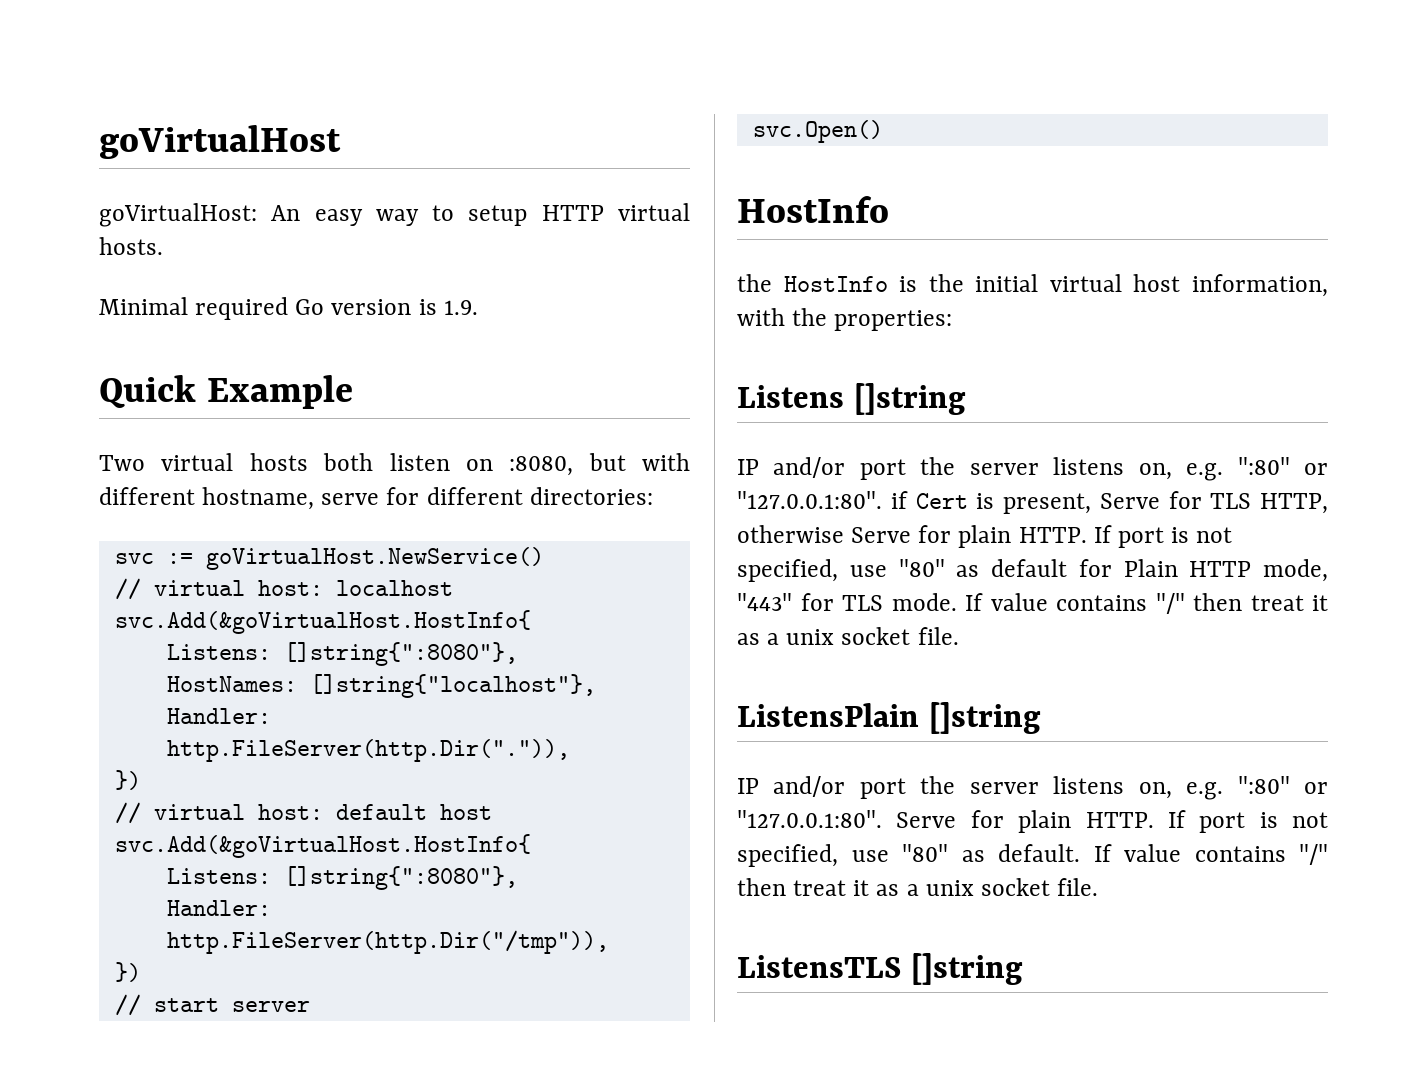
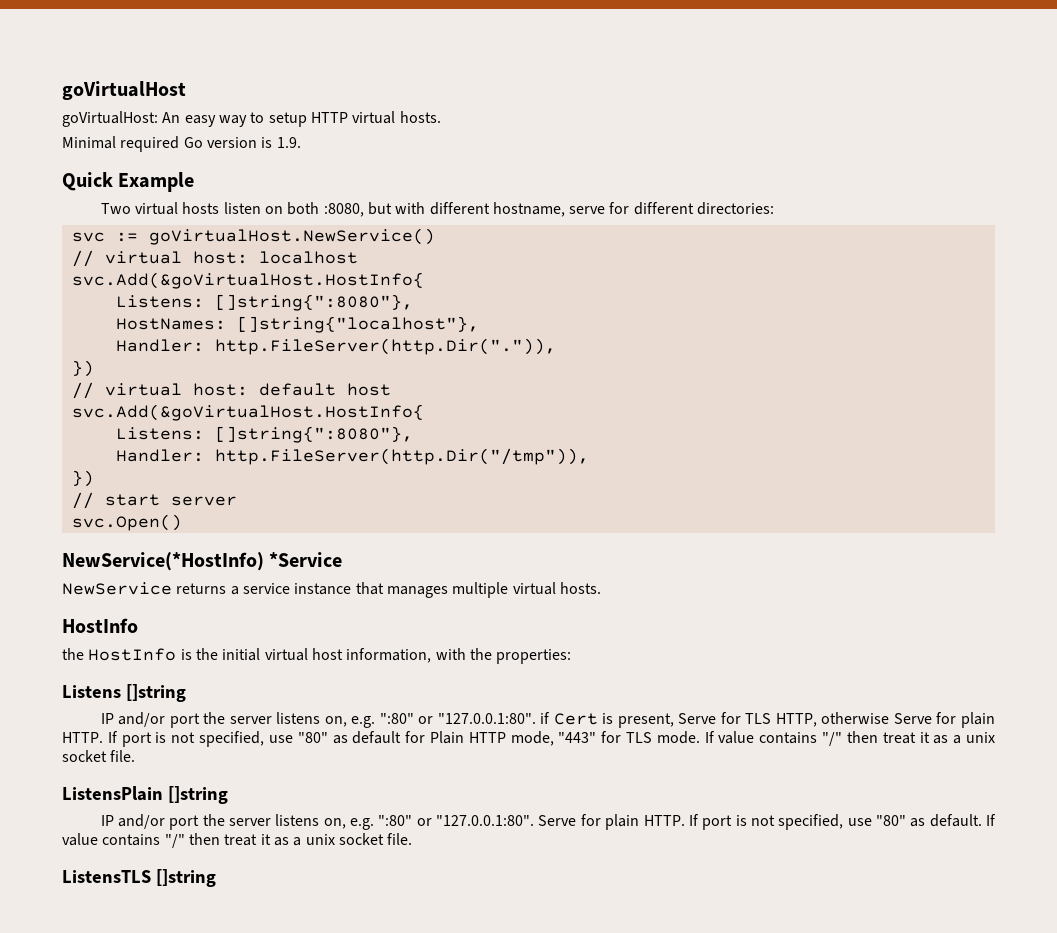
[323,453,374,471] both -> (220, 208) none
(493, 465) none -> [287,202,320,215] both
(883, 131) none -> [62,552,343,571] [62,582,601,598] // NewService(*HostInfo) *Service // NewService returns a service instance that manages multiple virtual hosts.

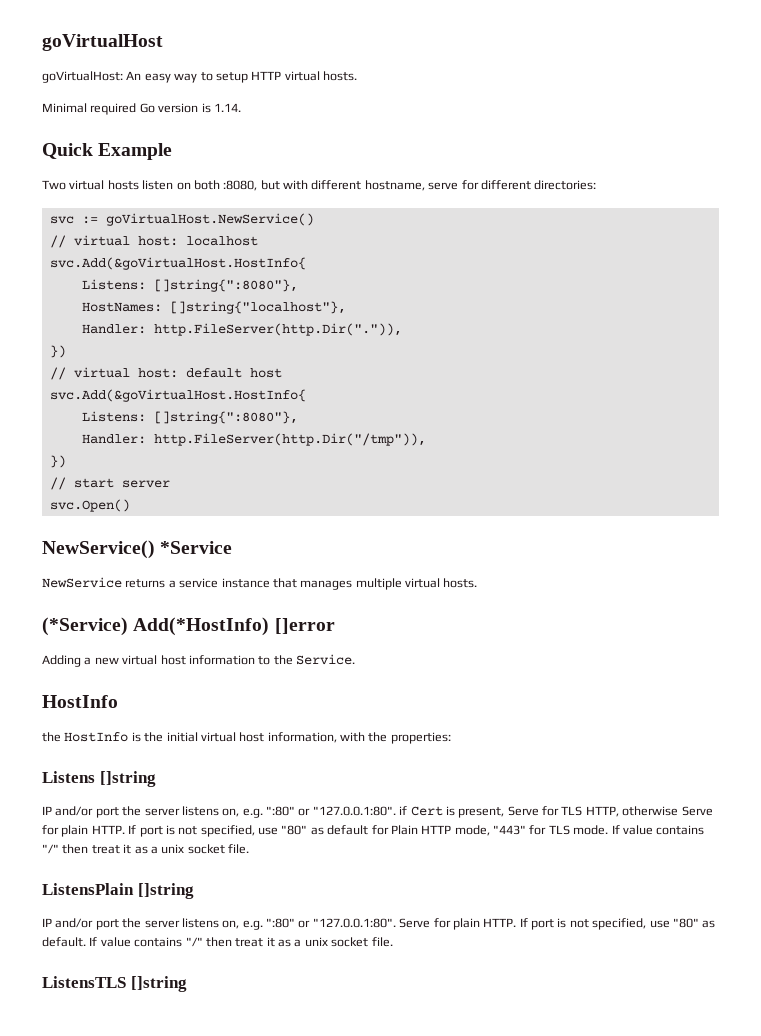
[276,137,301,148] 1.9. -> [213,103,241,112] 1.14.
[62,552,264,571] NewService(*HostInfo) -> [42,540,155,559] NewService()
(601, 588) none -> [42,617,335,636] [42,654,355,667] // (*Service) Add(*HostInfo) []error // Adding a new virtual host information to the Service.

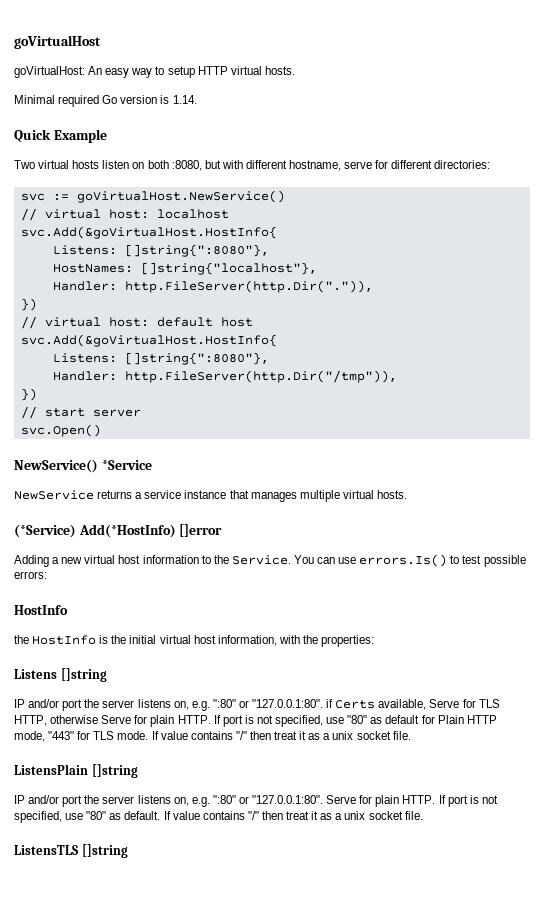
(355, 659) none -> [293,554,526,567] [14,571,47,579] You can use errors.Is() to test possible errors:
[410,806,505,818] Cert is present, -> [335,699,427,710] Certs available,

